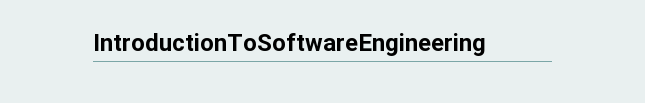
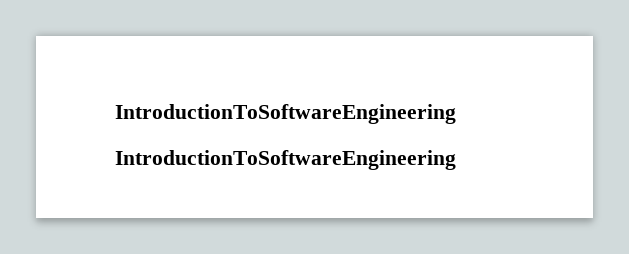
[93,33,486,56] IntroductionToSoftwareEngineering -> [115,104,456,124] [115,150,456,170] IntroductionToSoftwareEngineering // IntroductionToSoftwareEngineering

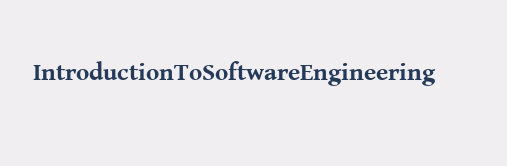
[115,104,456,124] [115,150,456,170] IntroductionToSoftwareEngineering // IntroductionToSoftwareEngineering -> [33,61,436,86] IntroductionToSoftwareEngineering

